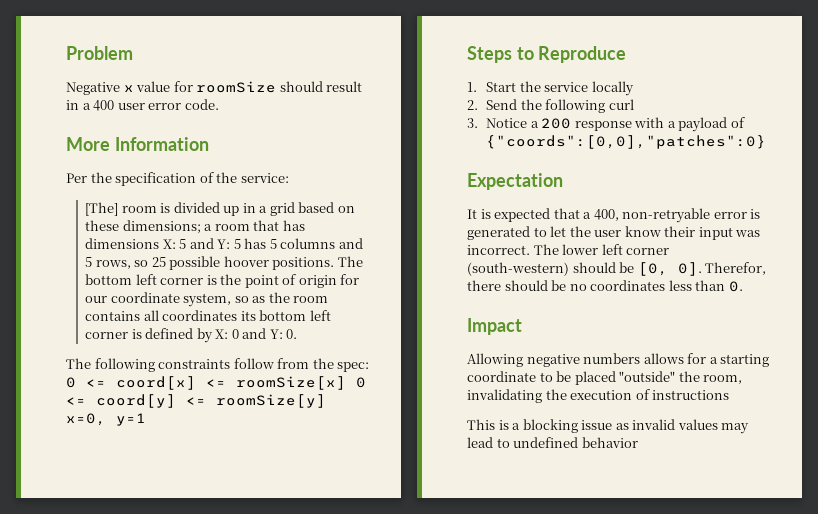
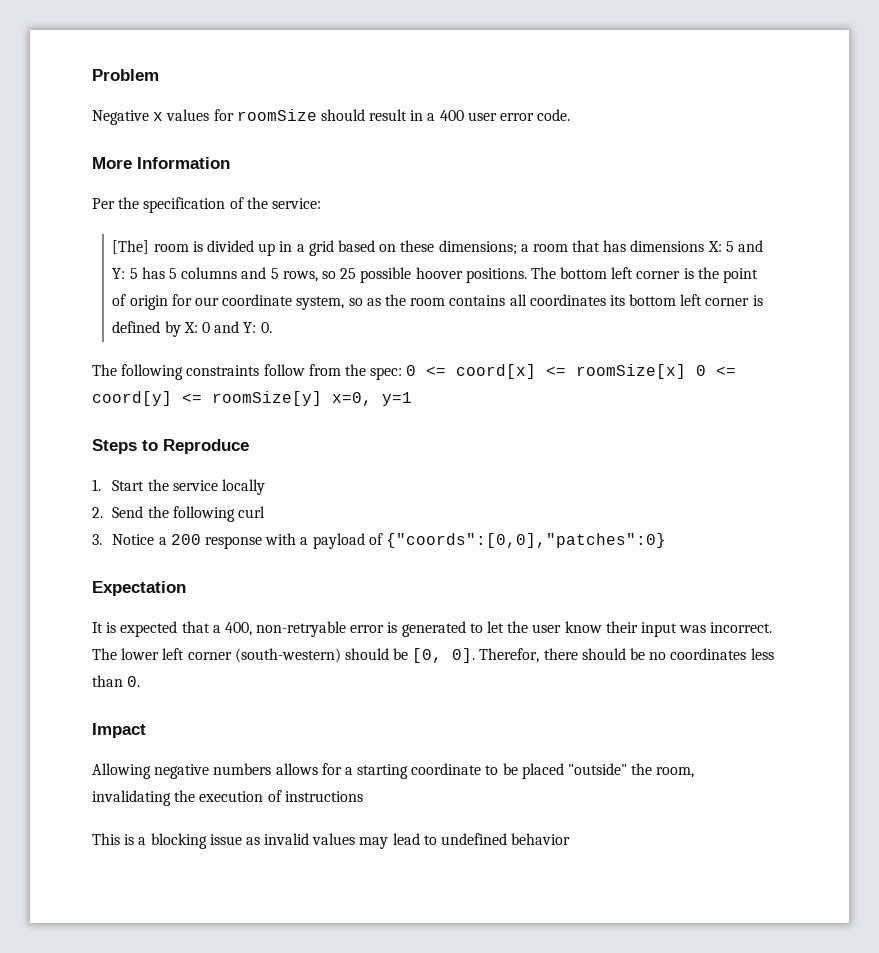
[136,81,171,92] value -> [166,109,210,121] values

